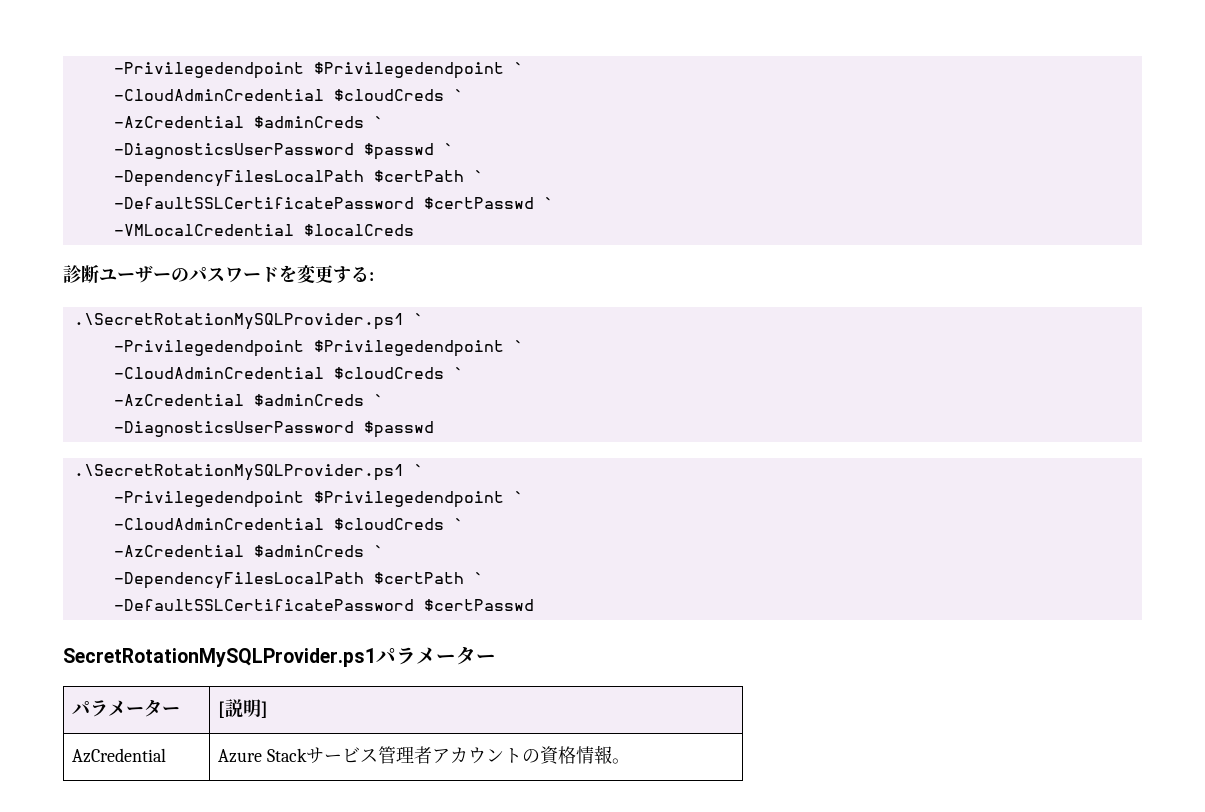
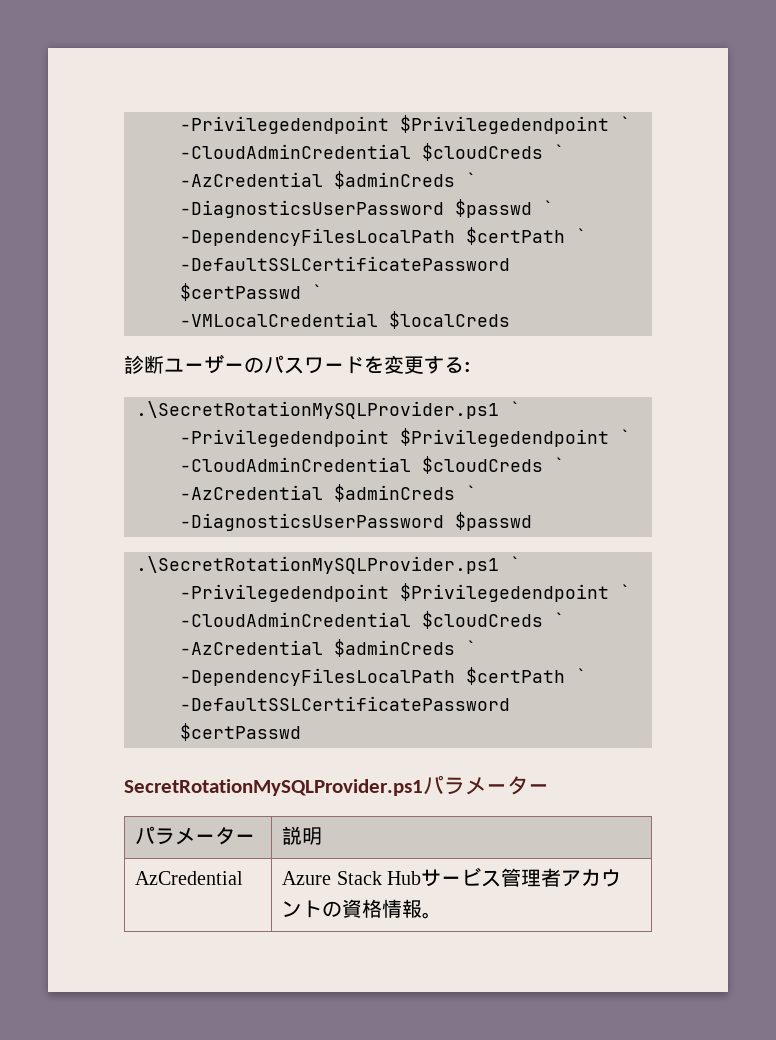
[218,701,226,718] [ -> (256, 838) none
[261,701,269,718] ] -> (323, 836) none
(308, 755) none -> [387,871,422,885] Hub

